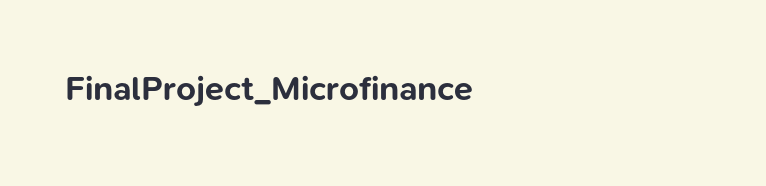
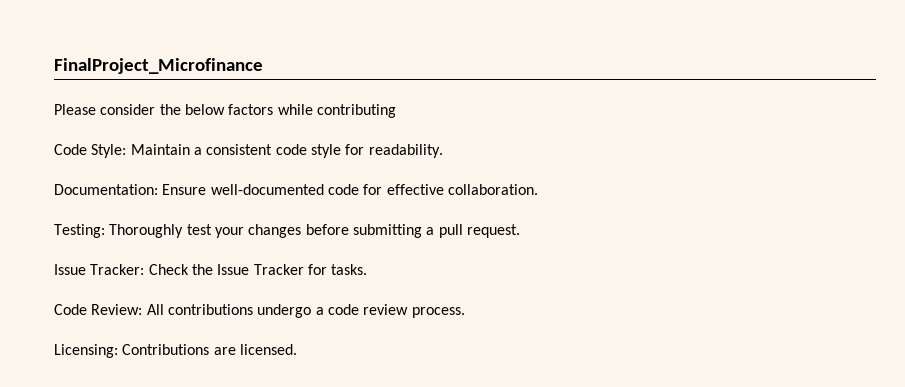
(473, 91) none -> [54,104,396,118] [54,144,443,158] [54,184,538,195] [54,224,520,238] [54,264,368,275] [54,304,465,318] [54,344,297,358] // Please consider the below factors while contributing // Code Style: Maintain a consistent code style for readability. // Documentation: Ensure well-documented code for effective collaboration. // Testing: Thoroughly test your changes before submitting a pull request. // Issue Tracker: Check the Issue Tracker for tasks. // Code Review: All contributions undergo a code review process. // Licensing: Contributions are licensed.

